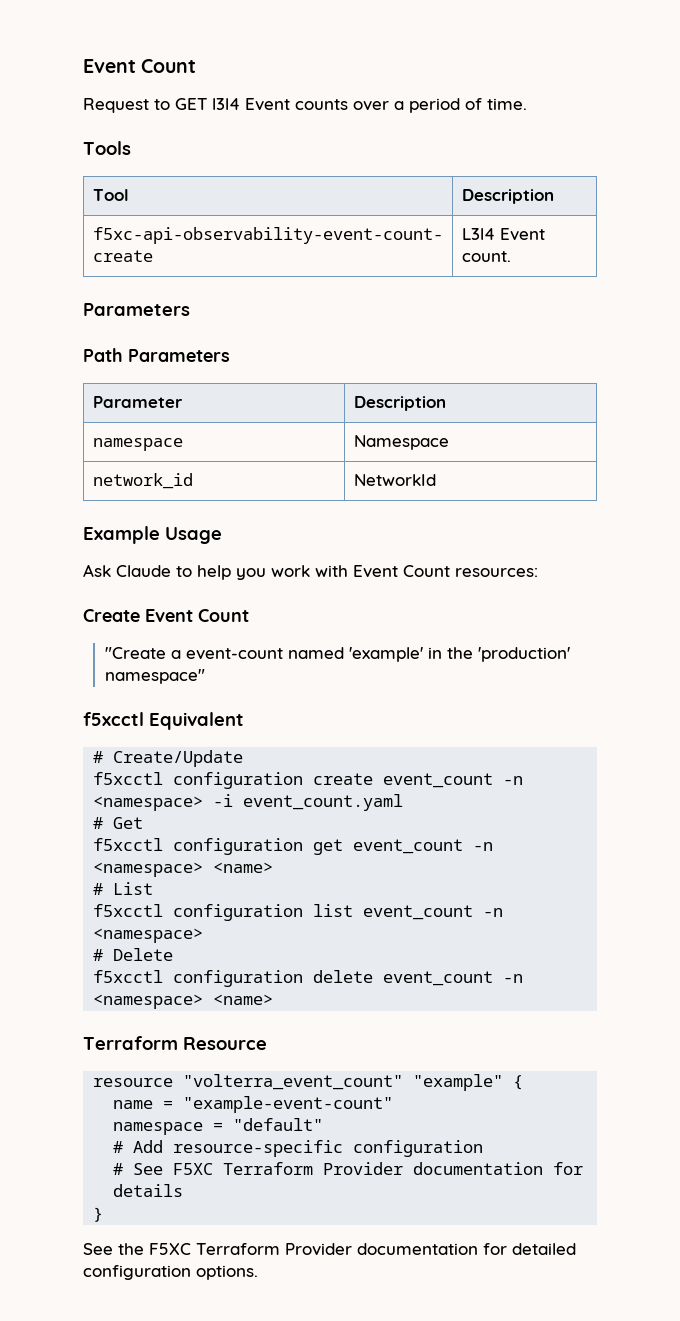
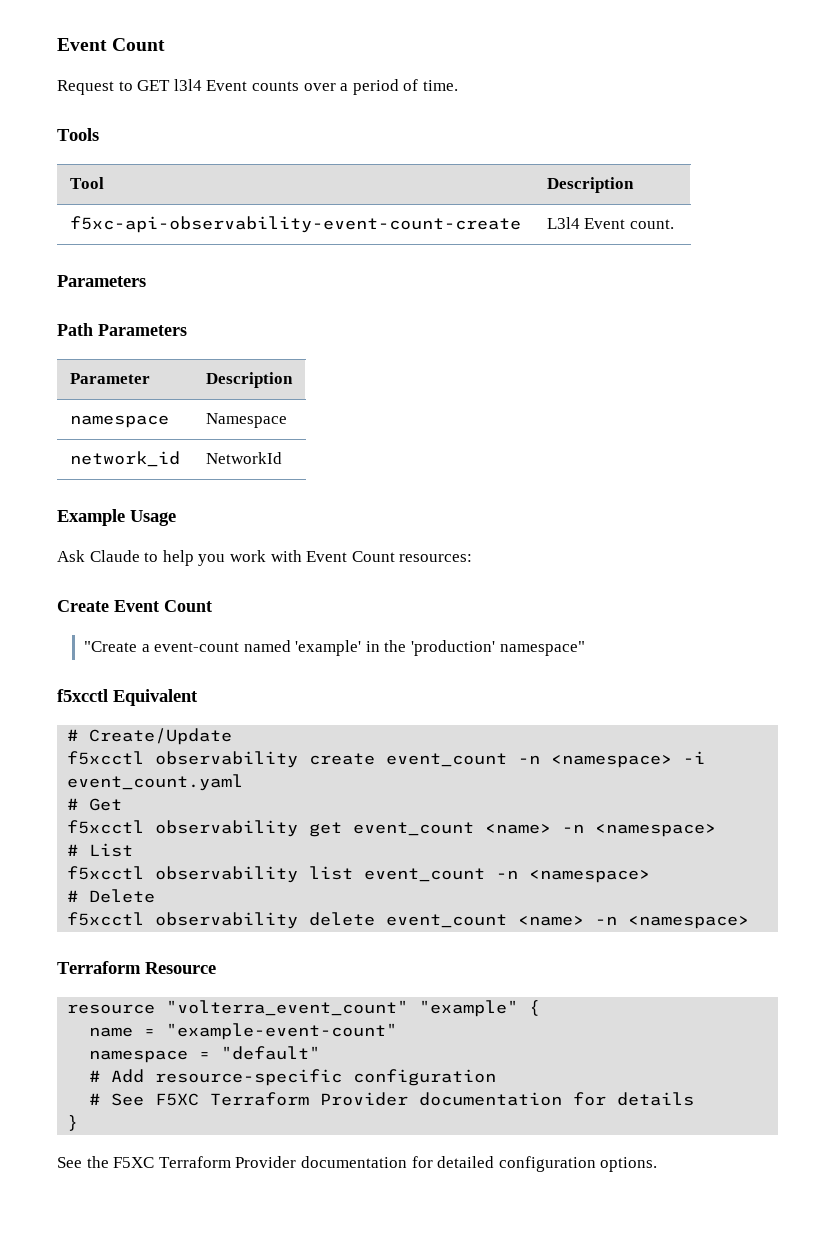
[173,772,304,789] configuration -> [155,751,299,768] observability
[173,838,304,855] configuration -> [155,820,299,837] observability
[473,842,494,851] [93,862,274,877] -n <namespace> <name> -> [485,824,717,837] <name> -n <namespace>
[173,904,304,921] configuration -> [155,866,299,883] observability
[173,970,304,987] configuration -> [155,912,299,929] observability
[503,974,524,983] [93,994,274,1009] -n <namespace> <name> -> [518,916,750,929] <name> -n <namespace>

